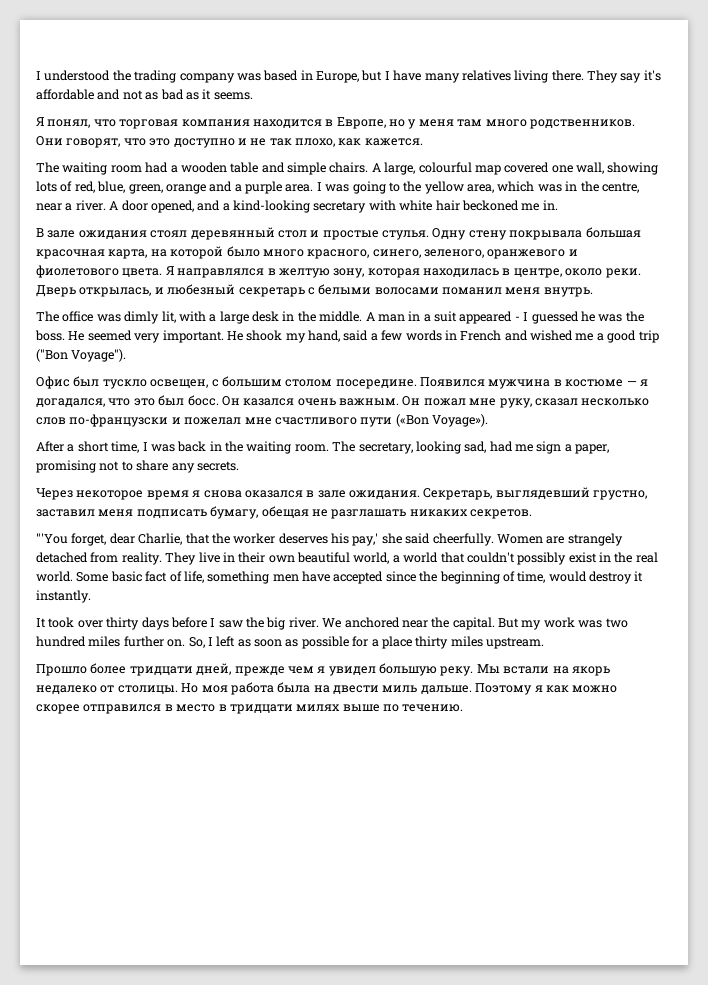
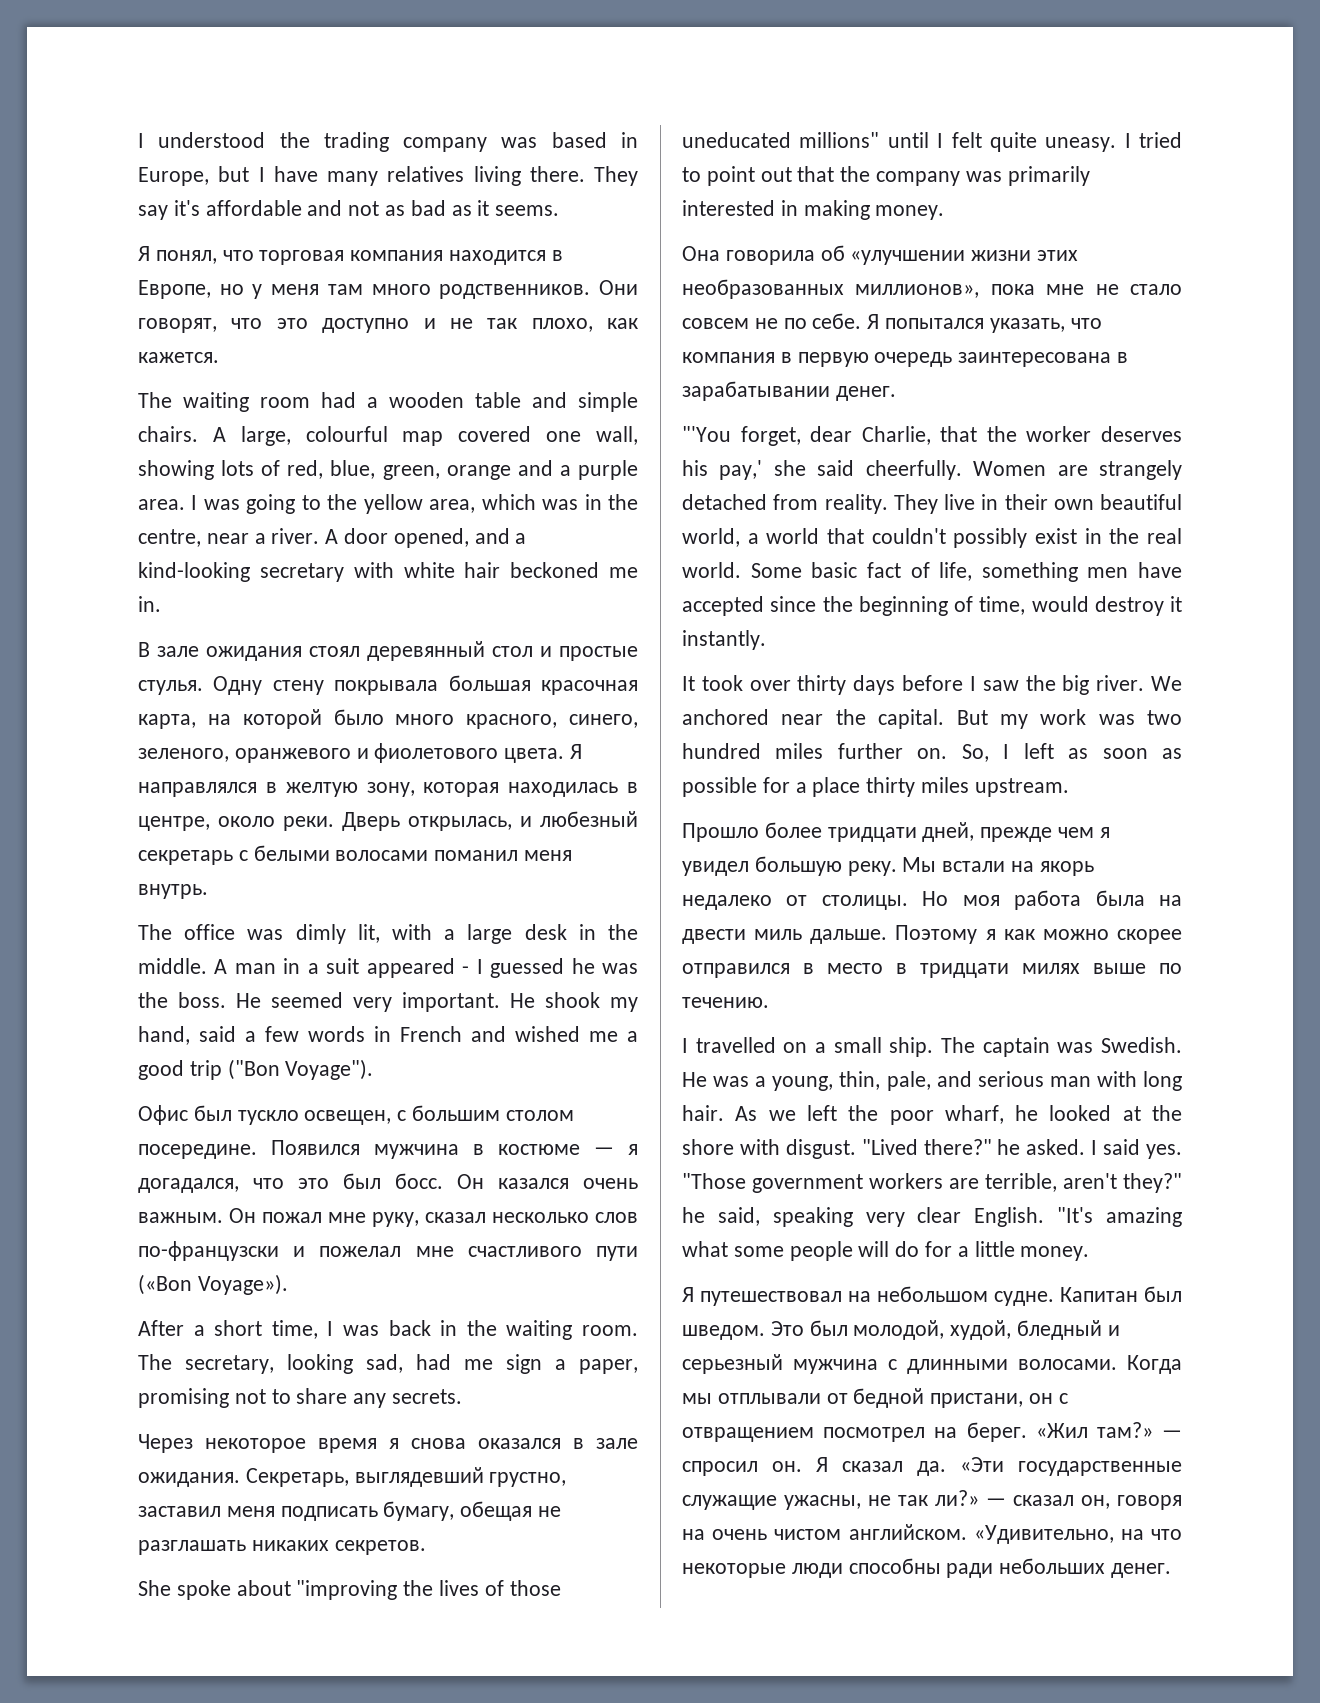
(532, 514) none -> [138,1580,561,1600] [682,132,1182,152] [682,166,1090,186] [682,200,945,220] [682,245,1079,265] [682,279,1182,299] [682,313,1102,333] [682,352,1129,367] [682,381,896,401] // She spoke about "improving the lives of those uneducated millions" until I felt quite uneasy. I tried to point out that the company was primarily interested in making money. // Она говорила об «улучшении жизни этих необразованных миллионов», пока мне не стало совсем не по себе. Я попытался указать, что компания в первую очередь заинтересована в зарабатывании денег.
(464, 708) none -> [682,1037,1182,1057] [682,1071,1182,1091] [682,1105,1182,1125] [682,1139,1182,1159] [682,1173,1182,1193] [682,1207,1182,1227] [682,1241,1090,1261] [682,1286,1182,1306] [682,1320,1120,1340] [682,1354,1182,1374] [682,1388,1068,1408] [682,1422,1182,1442] [682,1457,1182,1476] [682,1490,1182,1510] [682,1524,1182,1544] [682,1558,1172,1578] // I travelled on a small ship. The captain was Swedish. He was a young, thin, pale, and serious man with long hair. As we left the poor wharf, he looked at the shore with disgust. "Lived there?" he asked. I said yes. "Those government workers are terrible, aren't they?" he said, speaking very clear English. "It's amazing what some people will do for a little money. // Я путешествовал на небольшом судне. Капитан был шведом. Это был молодой, худой, бледный и серьезный мужчина с длинными волосами. Когда мы отплывали от бедной пристани, он с отвращением посмотрел на берег. «Жил там?» — спросил он. Я сказал да. «Эти государственные служащие ужасны, не так ли?» — сказал он, говоря на очень чистом английском. «Удивительно, на что некоторые люди способны ради небольших денег.

